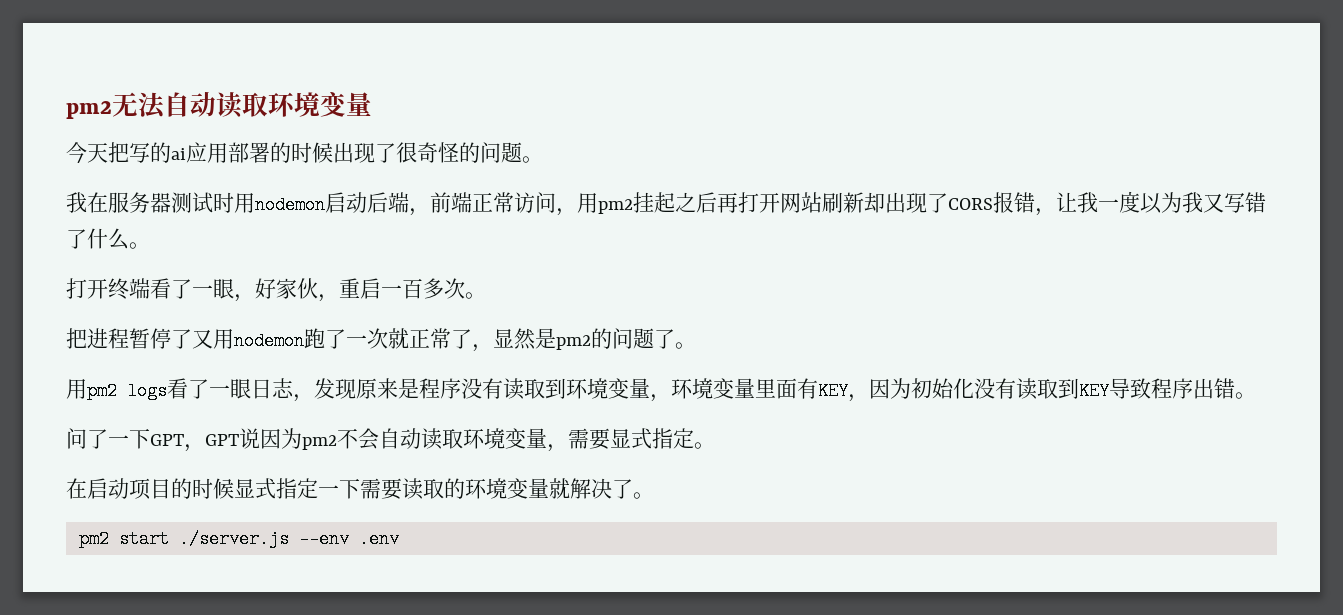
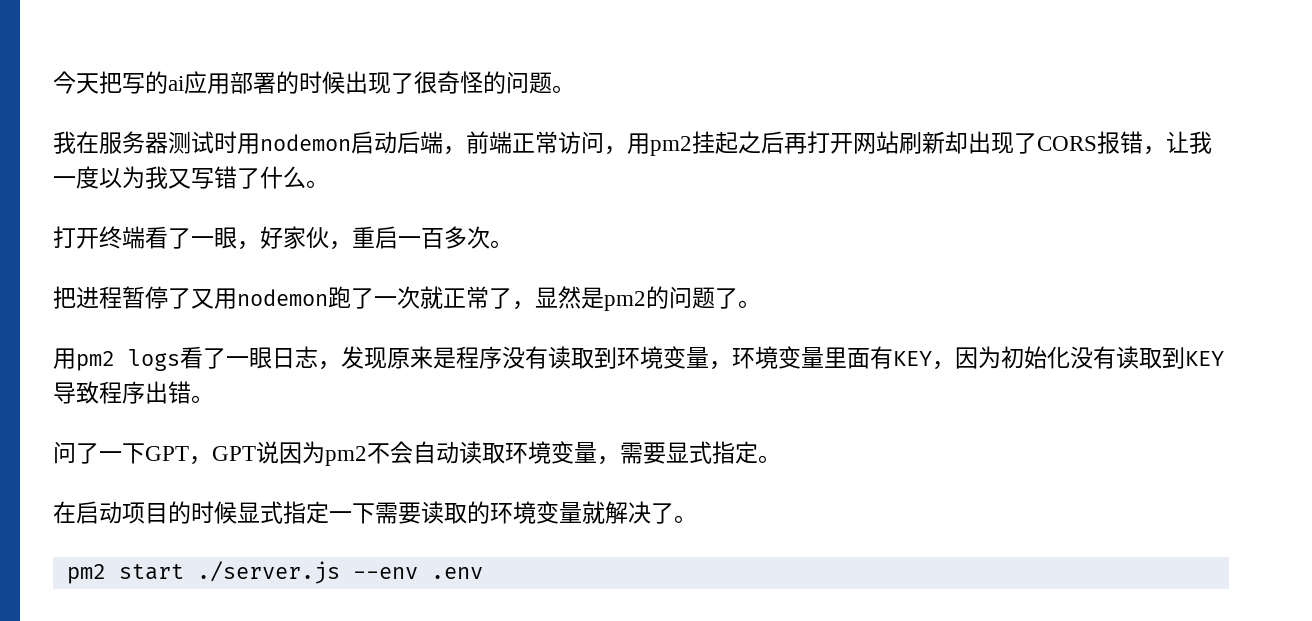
[66,91,372,119] pm2无法自动读取环境变量 // -> (53, 82) none

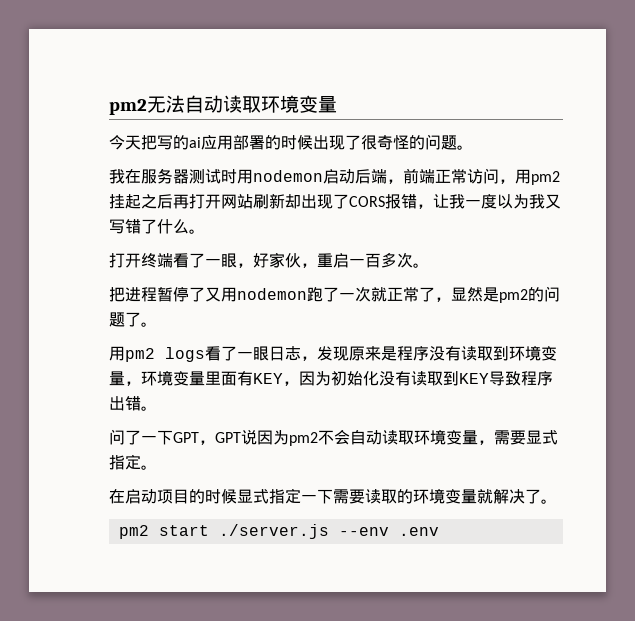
(53, 82) none -> [109,95,337,115] pm2无法自动读取环境变量 //

